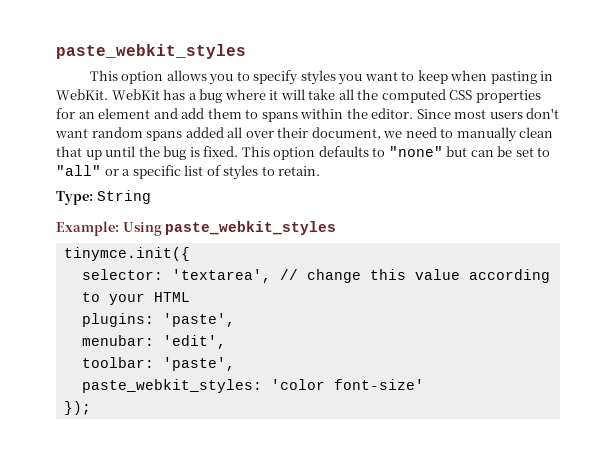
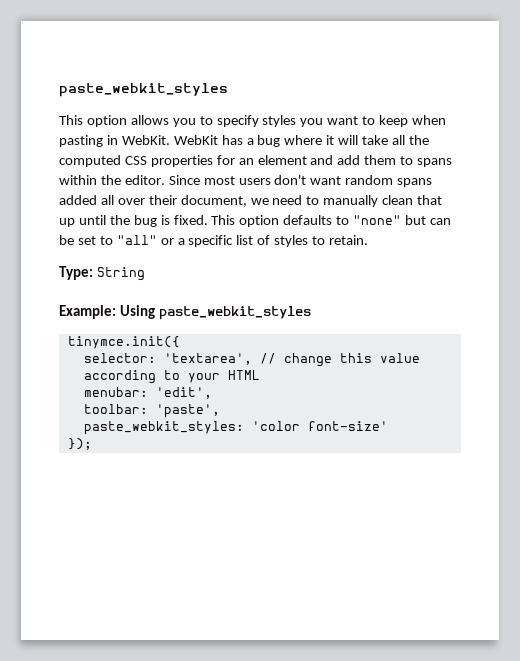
[81,313,235,327] // plugins: 'paste', -> (260, 375) none

